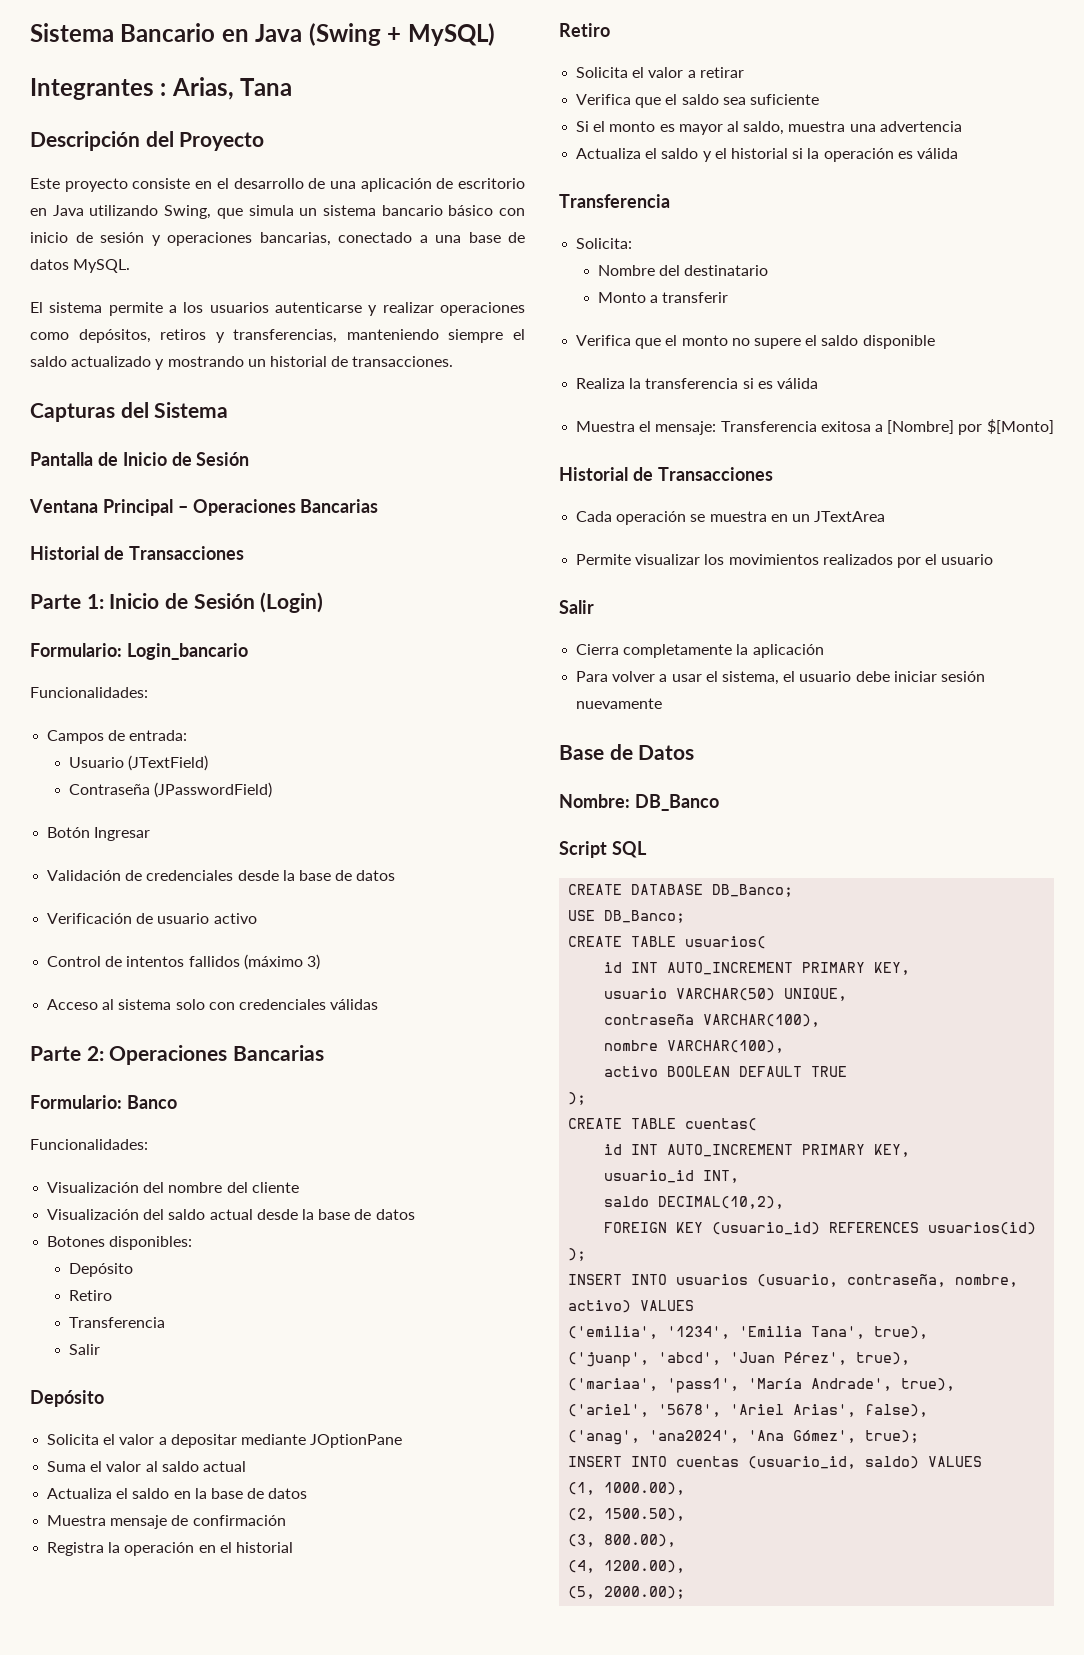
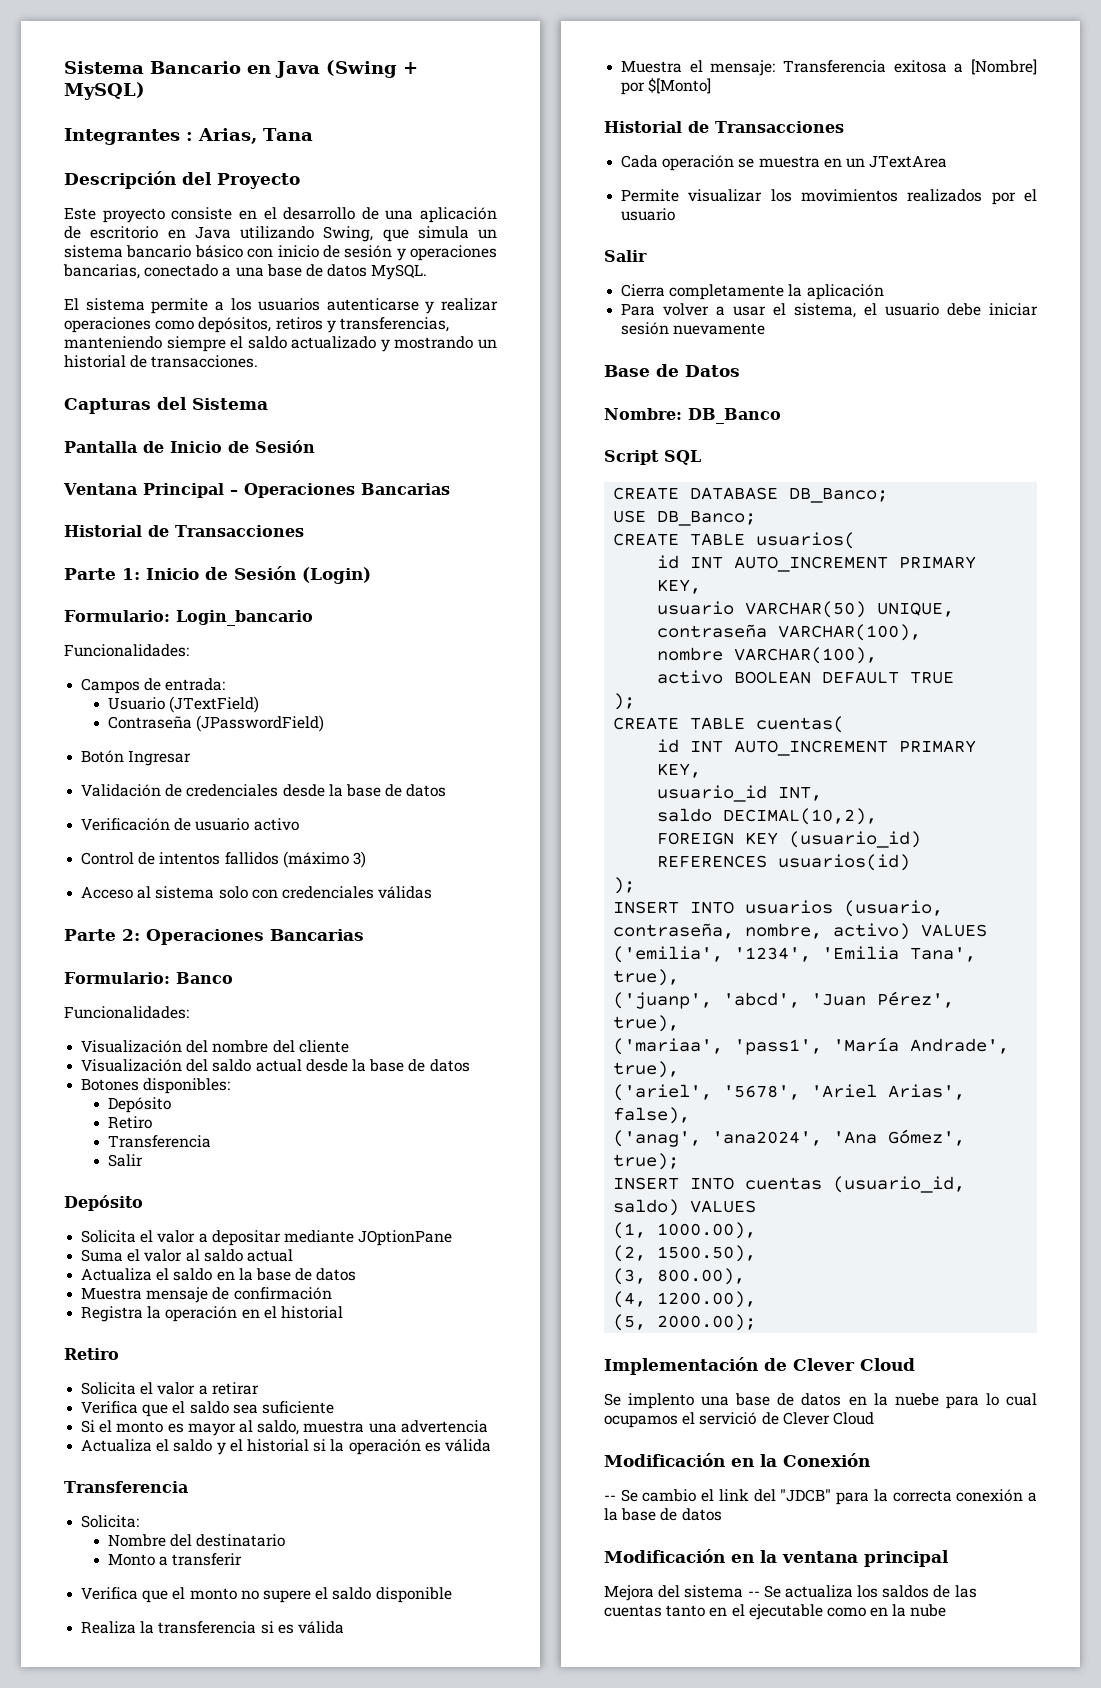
(686, 1592) none -> [604,1357,915,1375] [604,1393,1037,1409] [604,1412,874,1428] [604,1453,870,1467] [604,1489,1037,1505] [604,1508,722,1521] [604,1549,949,1567] [604,1585,977,1601] [604,1604,947,1620] // Implementación de Clever Cloud // Se implento una base de datos en la nuebe para lo cual ocupamos el servició de Clever Cloud // Modificación en la Conexión // -- Se cambio el link del "JDCB" para la correcta conexión a la base de datos // Modificación en la ventana principal // Mejora del sistema -- Se actualiza los saldos de las cuentas tanto en el ejecutable como en la nube

